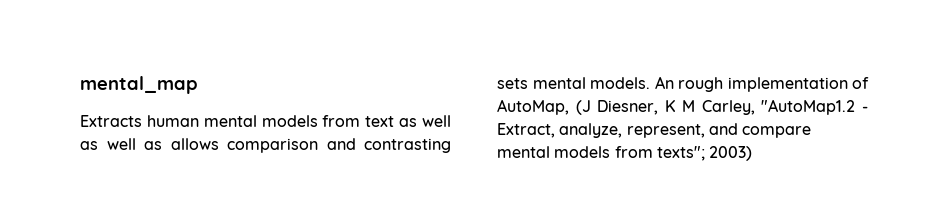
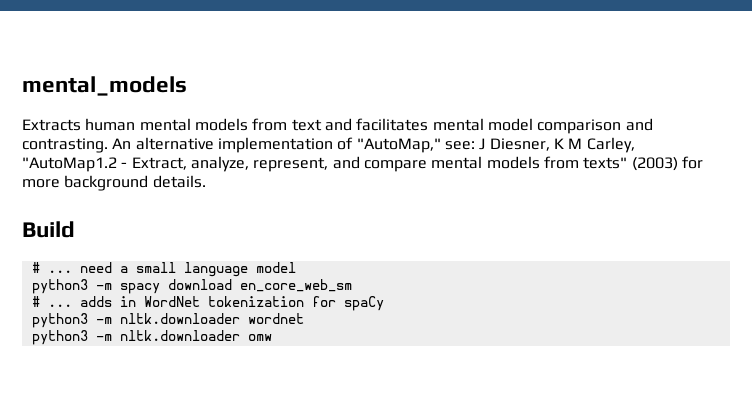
[80,76,198,94] mental_map -> [22,76,187,96] mental_models
[399,115,451,127] [80,138,451,153] [497,76,869,92] [497,99,591,115] as well as well as allows comparison and contrasting sets mental models. An rough implementation of AutoMap, (J -> [324,118,653,134] [22,137,486,153] and facilitates mental model comparison and contrasting. An alternative implementation of "AutoMap," see: J
[656,146,753,161] texts"; 2003) -> [583,156,703,171] [22,175,206,191] [22,221,75,238] [31,262,296,277] [31,279,352,294] [31,296,384,311] [31,313,304,328] [31,330,272,345] texts" (2003) for more background details. // Build // # ... need a small language model // python3 -m spacy download en_core_web_sm // # ... adds in WordNet tokenization for spaCy // python3 -m nltk.downloader wordnet // python3 -m nltk.downloader omw

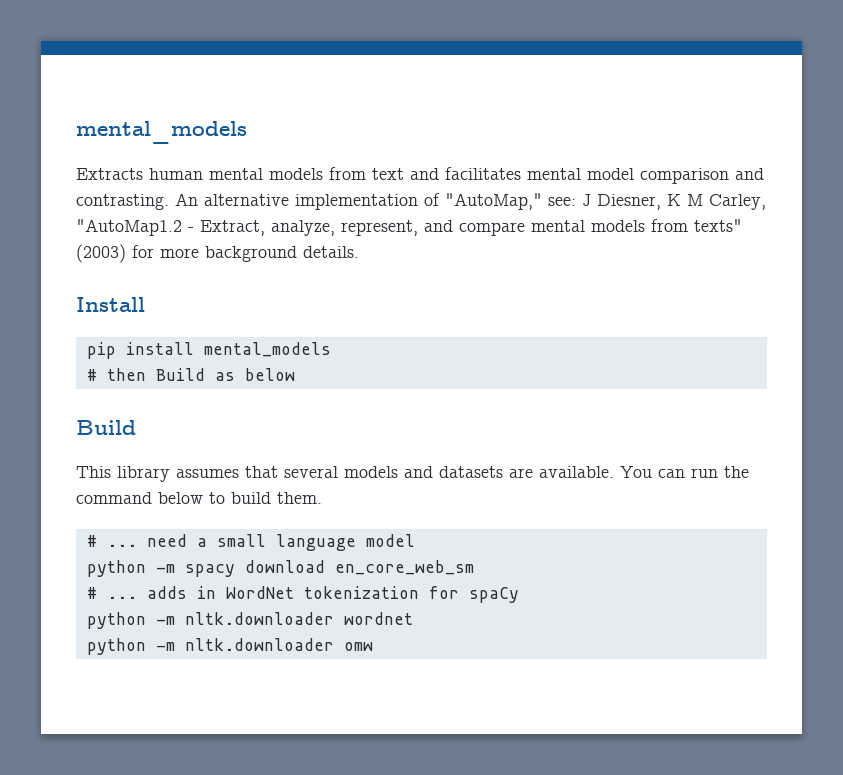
[22,221,75,238] Build -> [76,297,145,312] [86,342,331,359] [86,368,295,381] [76,420,136,435] [76,466,749,482] [76,492,322,504] Install // pip install mental_models // # then Build as below // Build // This library assumes that several models and datasets are available. You can run the command below to build them.
[31,279,88,294] python3 -> [86,560,146,577] python
[31,313,88,328] python3 -> [86,612,146,629] python
[31,330,88,345] python3 -> [86,638,146,655] python

